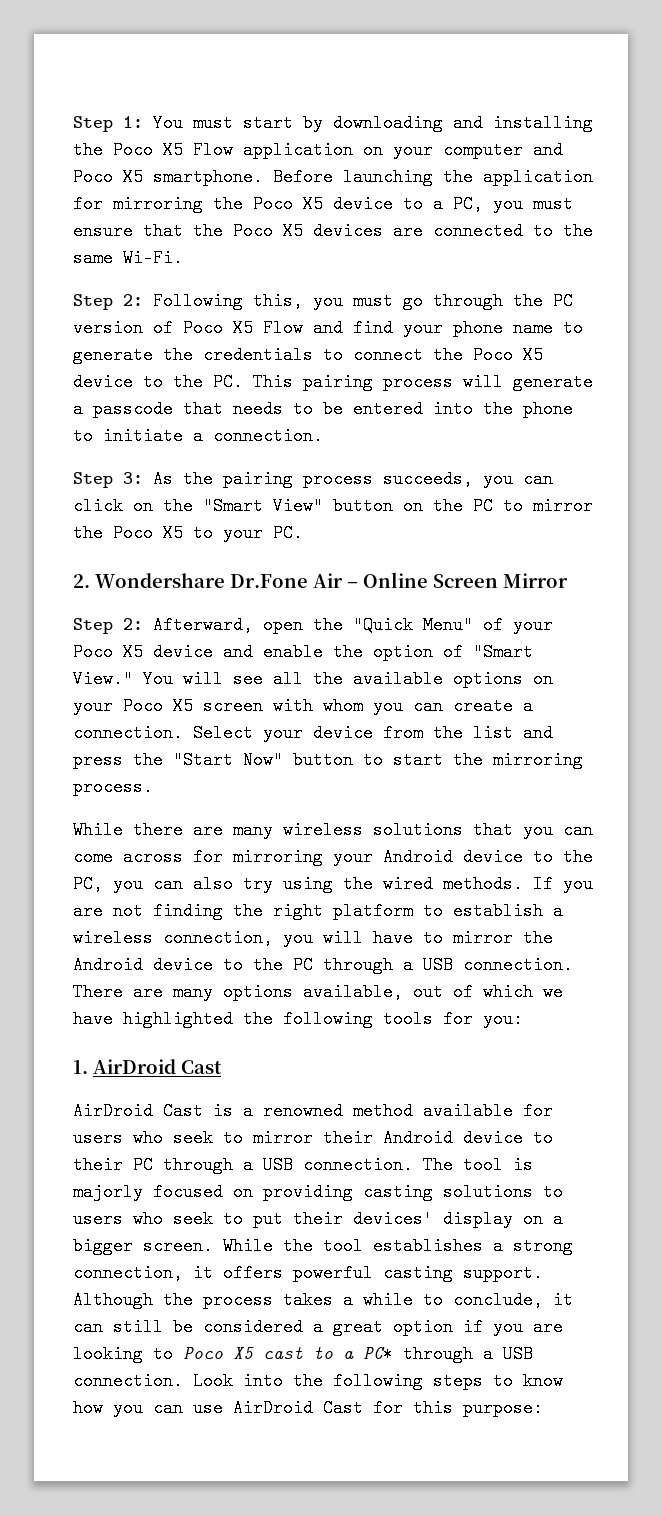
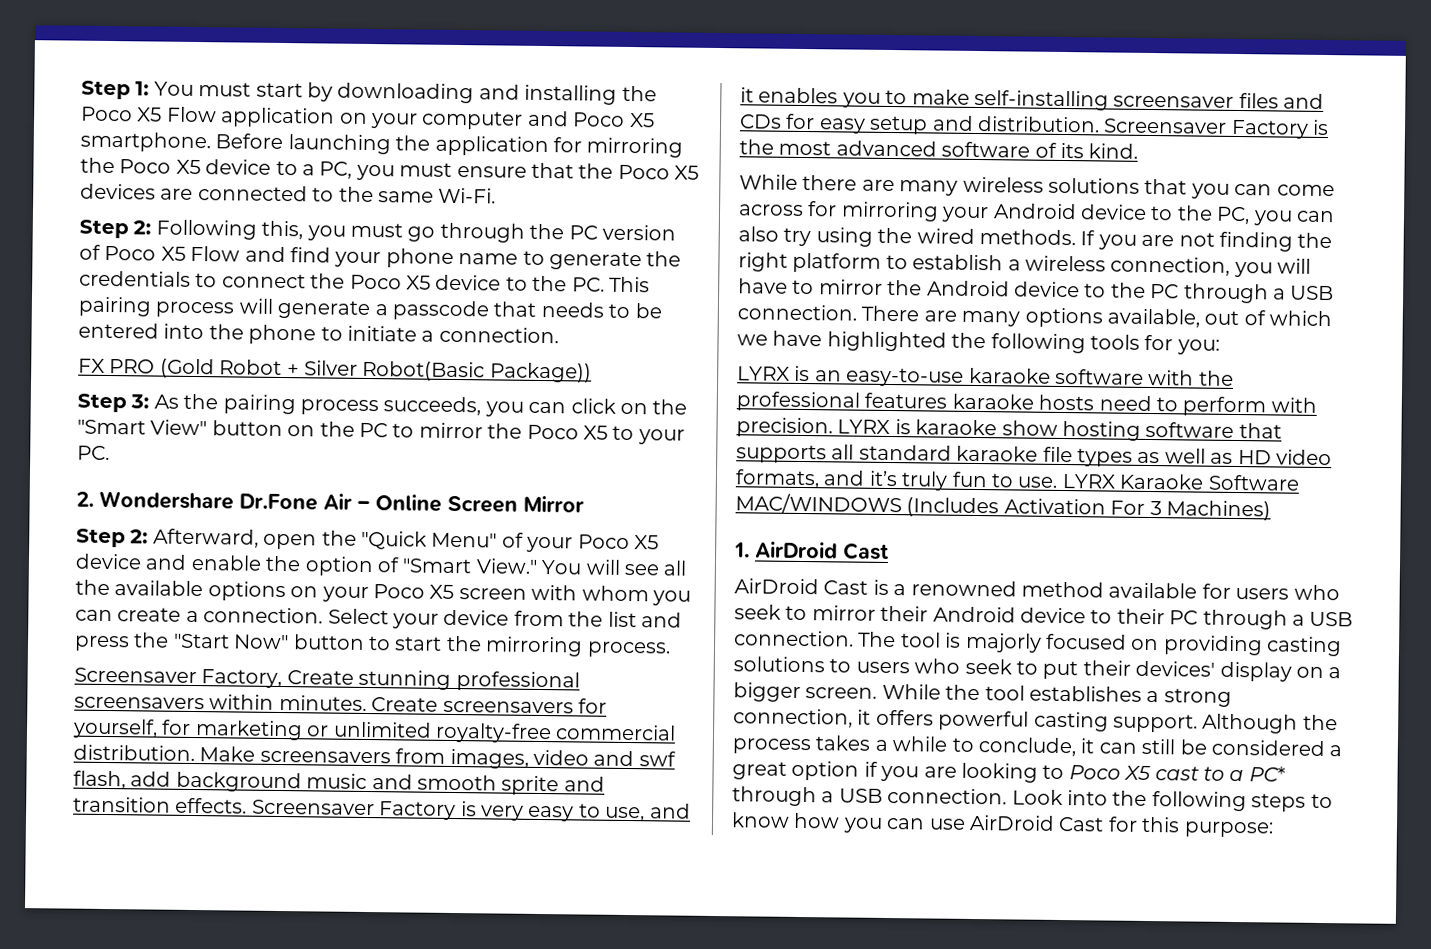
(323, 436) none -> [78,358,592,383] // FX PRO (Gold Robot + Silver Robot(Basic Package))
(153, 787) none -> [74,667,580,692] [74,694,607,714] [72,718,677,744] [73,744,676,769] [73,770,605,796] [73,796,691,822] [740,87,1325,111] [739,113,1330,139] [739,139,1139,159] // Screensaver Factory, Create stunning professional screensavers within minutes. Create screensavers for yourself, for marketing or unlimited royalty-free commercial distribution. Make screensavers from images, video and swf flash, add background music and smooth sprite and transition effects. Screensaver Factory is very easy to use, and it enables you to make self-installing screensaver files and CDs for easy setup and distribution. Screensaver Factory is the most advanced software of its kind.
(523, 1019) none -> [737,365,1234,387] [736,391,1317,417] [736,417,1282,441] [736,444,1332,467] [735,469,1300,491] [735,493,1271,521] // LYRX is an easy-to-use karaoke software with the professional features karaoke hosts need to perform with precision. LYRX is karaoke show hosting software that supports all standard karaoke file types as well as HD video formats, and it’s truly fun to use. LYRX Karaoke Software MAC/WINDOWS (Includes Activation For 3 Machines)

